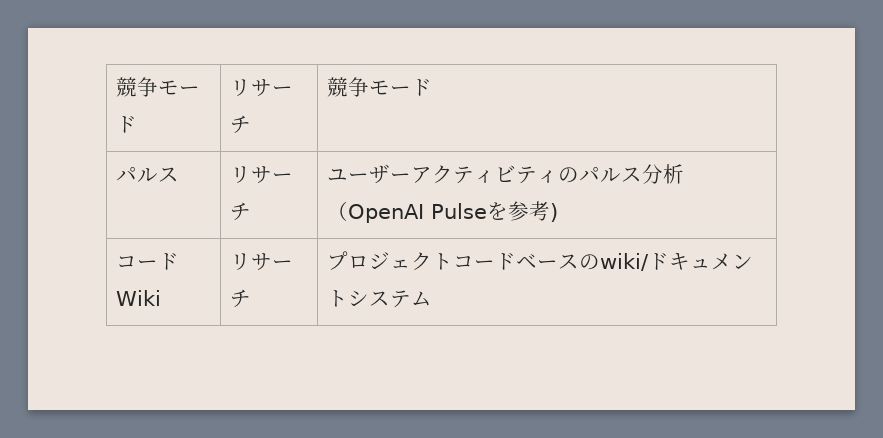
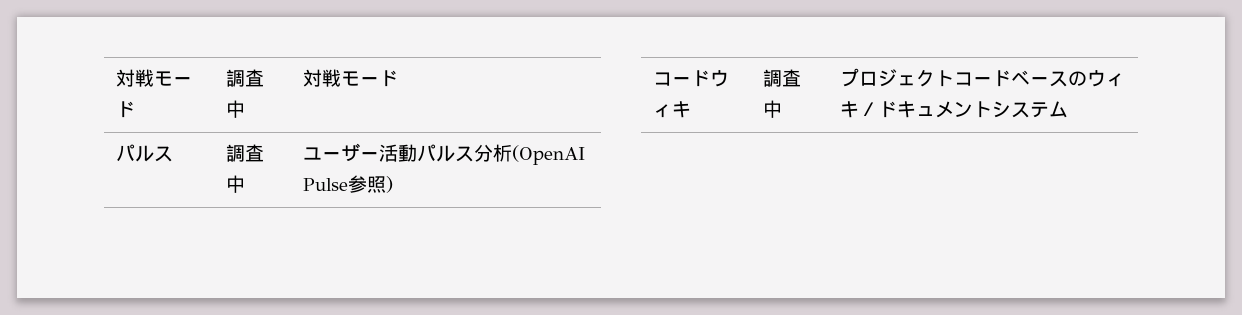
[115,77,158,97] 競争 -> [116,69,155,87] 対戦
[229,79,293,96] [229,115,251,134] [326,77,369,97] リサーチ | 競争 -> [226,69,265,87] [226,100,246,118] [303,69,342,87] 調査中 | 対戦
[229,166,293,183] [229,202,251,221] リサーチ -> [226,144,265,162] [226,175,246,193] 調査中
[410,164,684,184] [326,201,550,223] アクティビティのパルス分析（OpenAI Pulseを参考 -> [379,144,586,165] [303,175,387,193] 活動パルス分析(OpenAI Pulse参照
[115,290,161,306] [229,253,293,270] [229,289,251,308] Wiki | リサーチ -> [710,70,730,87] [653,101,692,118] [763,69,802,87] [763,100,783,118] ウィキ | 調査中
[599,253,649,271] wiki/ -> [1087,70,1126,87] [840,101,879,118] ウィキ／

